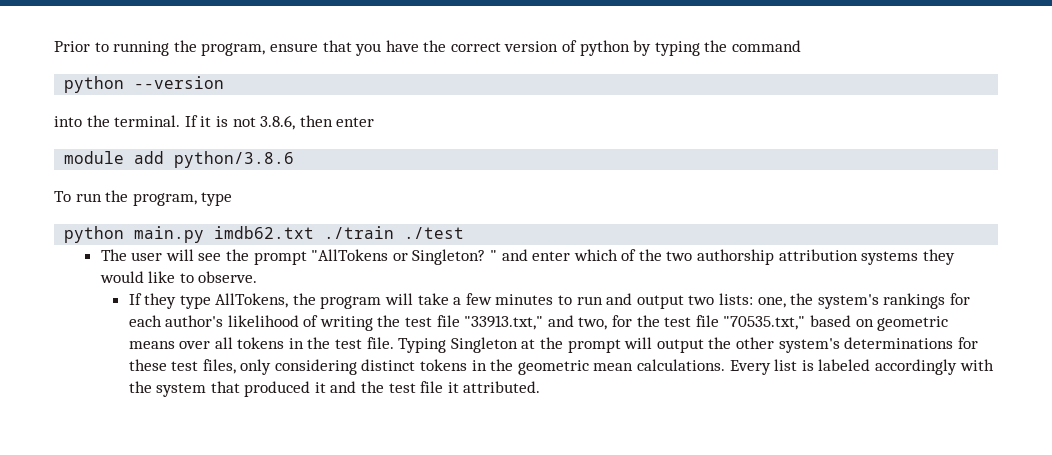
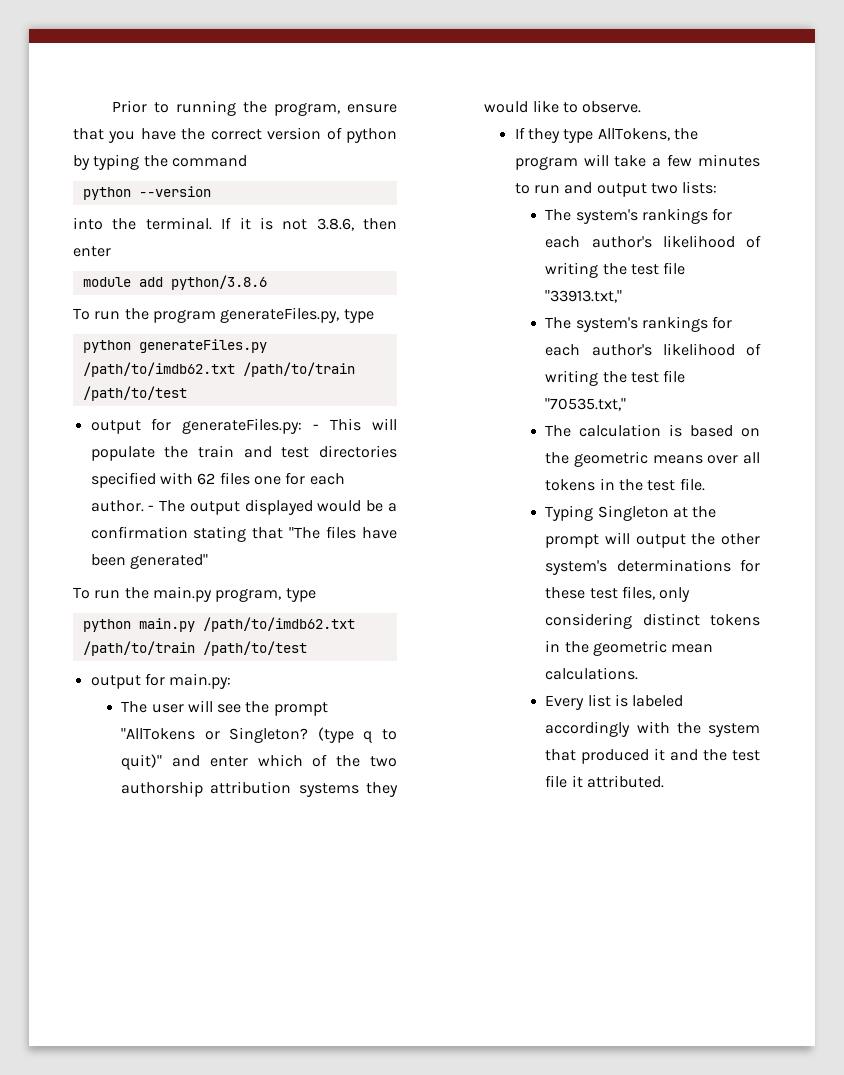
[132,192,233,206] [64,226,465,243] program, type // python main.py imdb62.txt ./train ./test -> [152,307,374,323] [82,339,267,353] [82,362,355,377] [82,386,187,401] [90,418,397,434] [90,445,397,461] [90,472,345,488] [90,499,397,515] [90,526,397,542] [90,554,208,569] [73,586,316,602] [82,617,355,632] [82,641,307,656] [90,673,232,689] program generateFiles.py, type // python generateFiles.py /path/to/imdb62.txt /path/to/train /path/to/test // output for generateFiles.py: - This will populate the train and test directories specified with 62 files one for each author. - The output displayed would be a confirmation stating that "The files have been generated" // To run the main.py program, type // python main.py /path/to/imdb62.txt /path/to/train /path/to/test // output for main.py:
[489,250,497,261] " -> [317,727,397,743] [121,754,163,770] (type q to quit)"
[757,293,814,308] one, the -> [545,209,572,221] // The
[547,315,633,330] and two, for -> [545,316,733,332] [545,343,761,356] [545,370,599,386] // The system's rankings for each author's likelihood of writing
(806, 323) none -> [545,424,683,437] // The calculation is
(874, 323) none -> [545,452,570,464] the
(394, 343) none -> (705, 484) //
(726, 365) none -> (639, 673) //

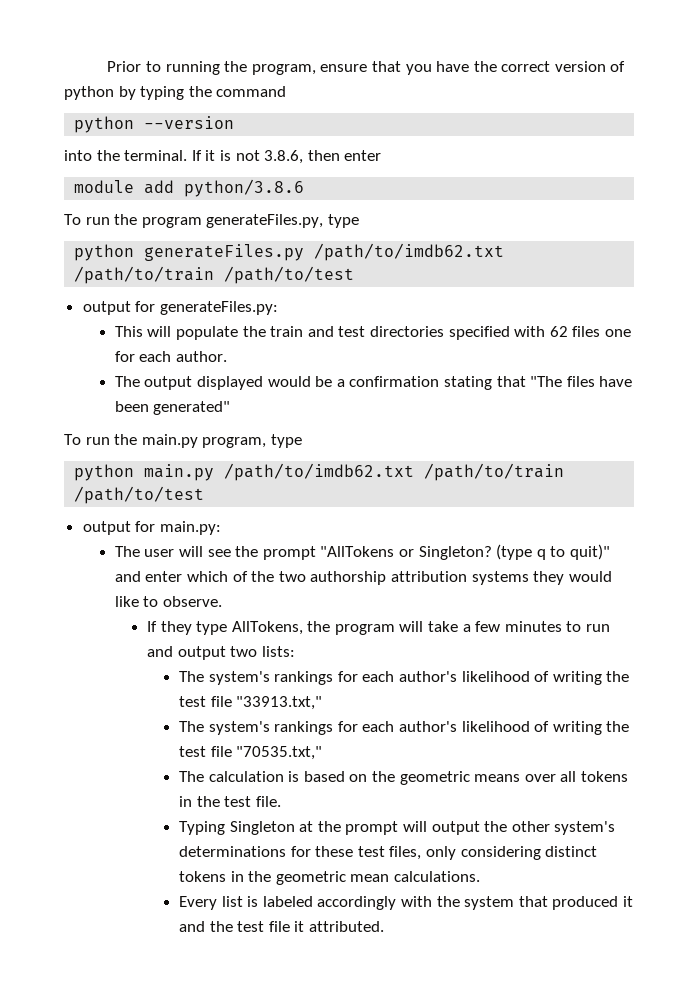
[313,424,320,430] - -> (278, 308) //
[148,505,155,511] - -> (227, 356) //

